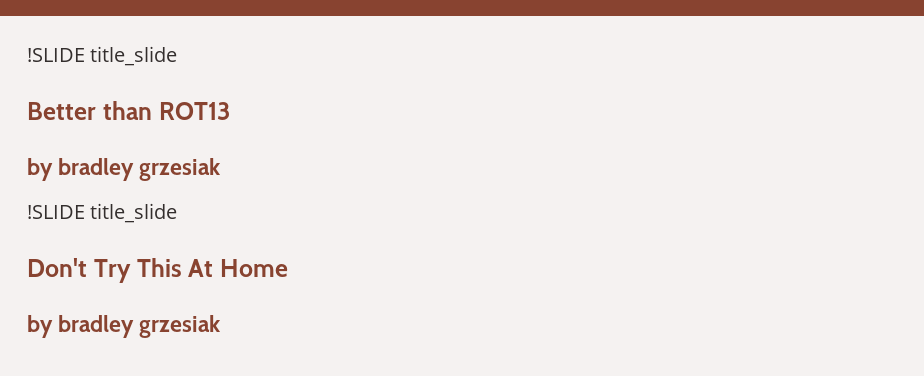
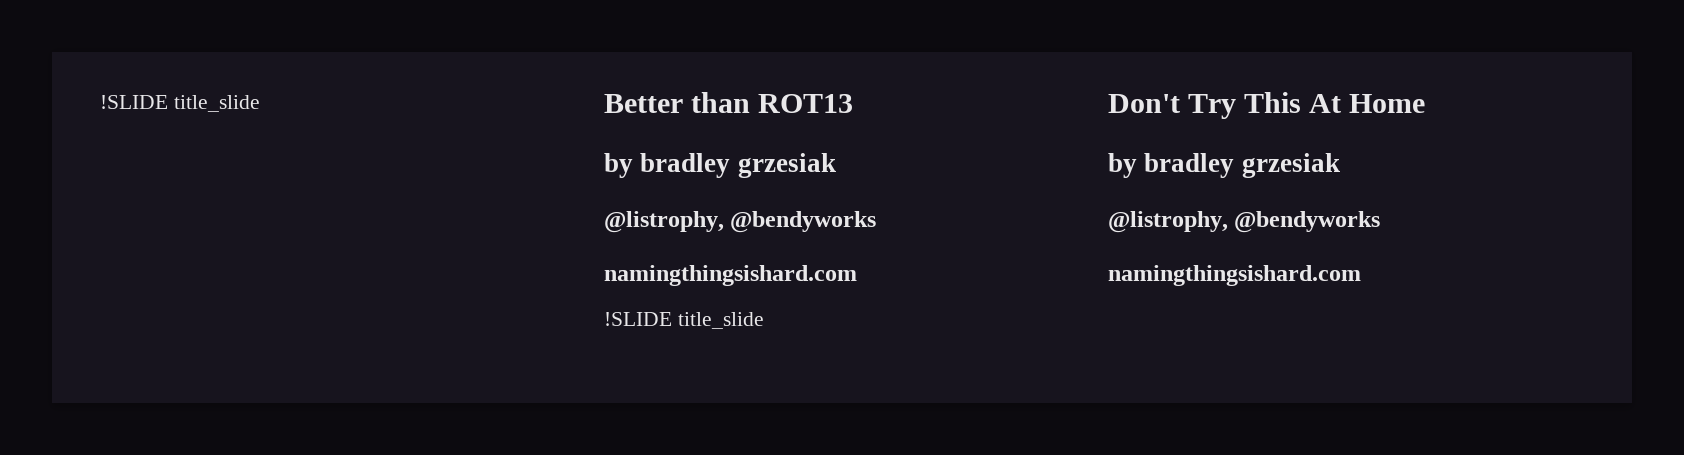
(222, 169) none -> [604,211,877,233] [604,265,857,286] // @listrophy, @bendyworks // namingthingsishard.com
(222, 326) none -> [1108,211,1381,233] [1108,265,1361,286] // @listrophy, @bendyworks // namingthingsishard.com

